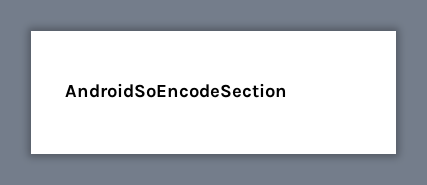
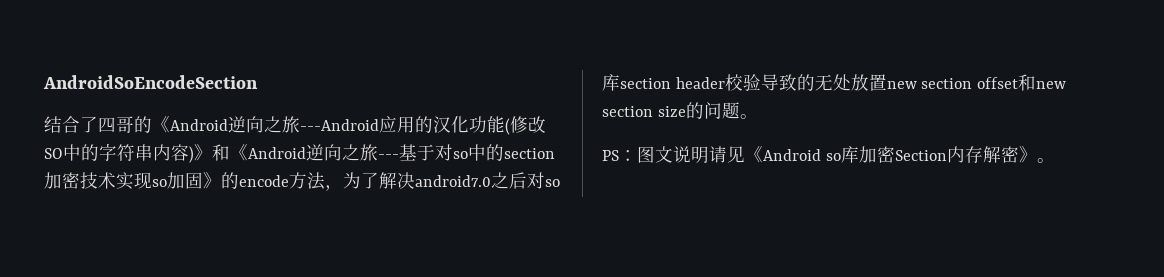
(287, 90) none -> [44,116,546,135] [44,143,555,163] [44,172,560,191] [602,74,1067,91] [602,102,758,119] [602,146,1055,164] // 结合了四哥的《Android逆向之旅---Android应用的汉化功能(修改SO中的字符串内容)》和《Android逆向之旅---基于对so中的section加密技术实现so加固》的encode方法，为了解决android7.0之后对so库section header校验导致的无处放置new section offset和new section size的问题。 // PS：图文说明请见《Android so库加密Section内存解密》。

